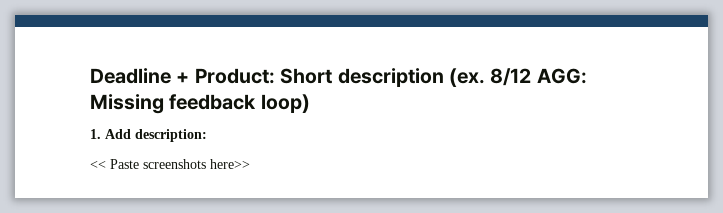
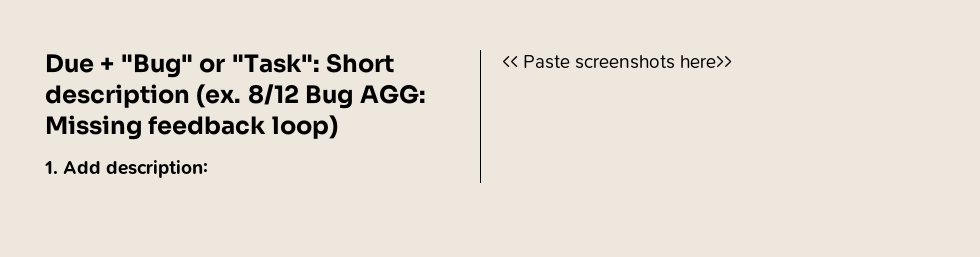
[90,68,275,84] Deadline + Product: -> [45,54,320,78] Due + "Bug" or "Task":
(532, 77) none -> [305,85,354,109] Bug

